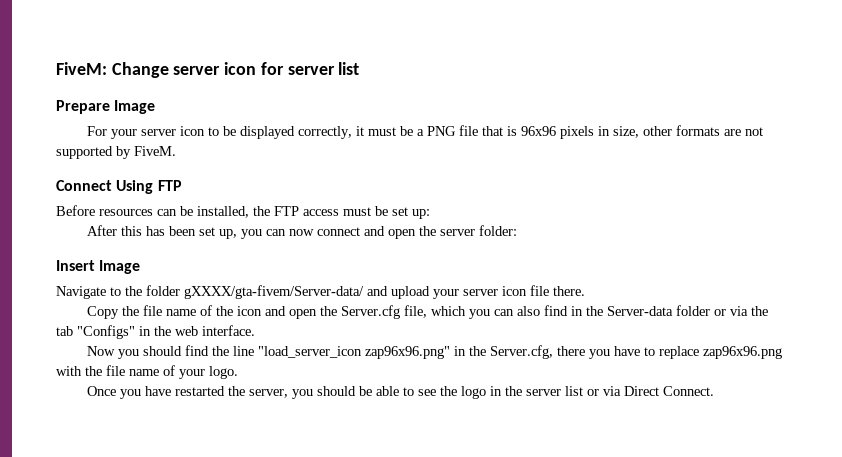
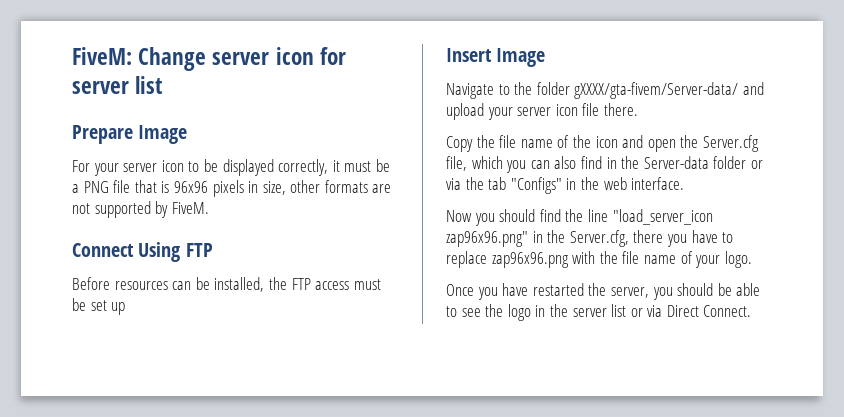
[412,209,430,219] [86,225,517,239] up: // After this has been set up, you can now connect and open the server folder: -> [111,302,126,315] up

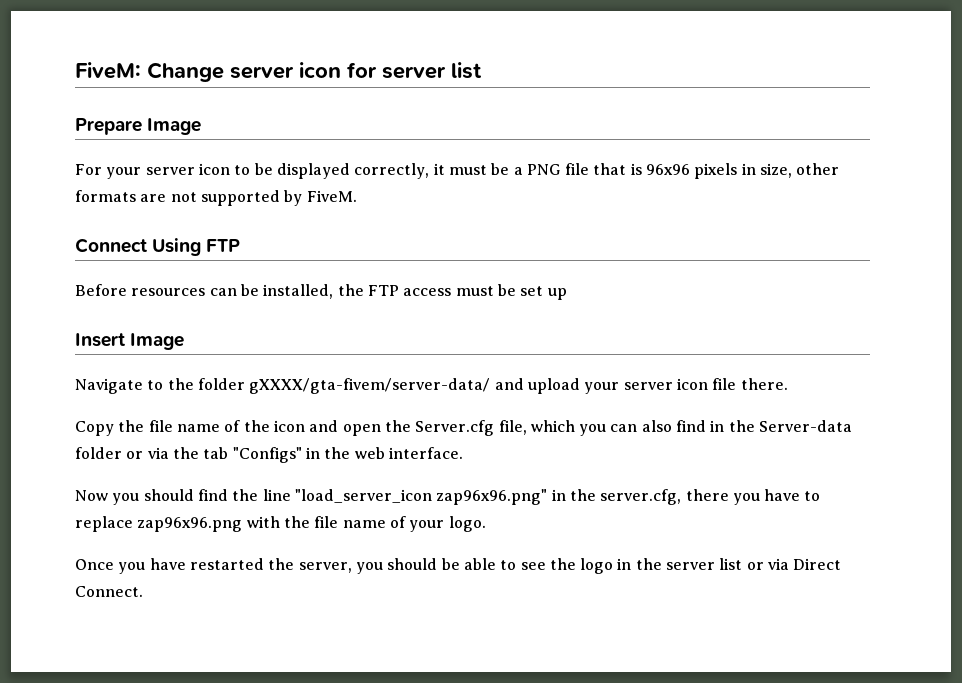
[574,82,739,99] gXXXX/gta-fivem/Server-data/ -> [249,378,491,394] gXXXX/gta-fivem/server-data/
[569,230,629,247] Server.cfg, -> [600,489,682,505] server.cfg,

